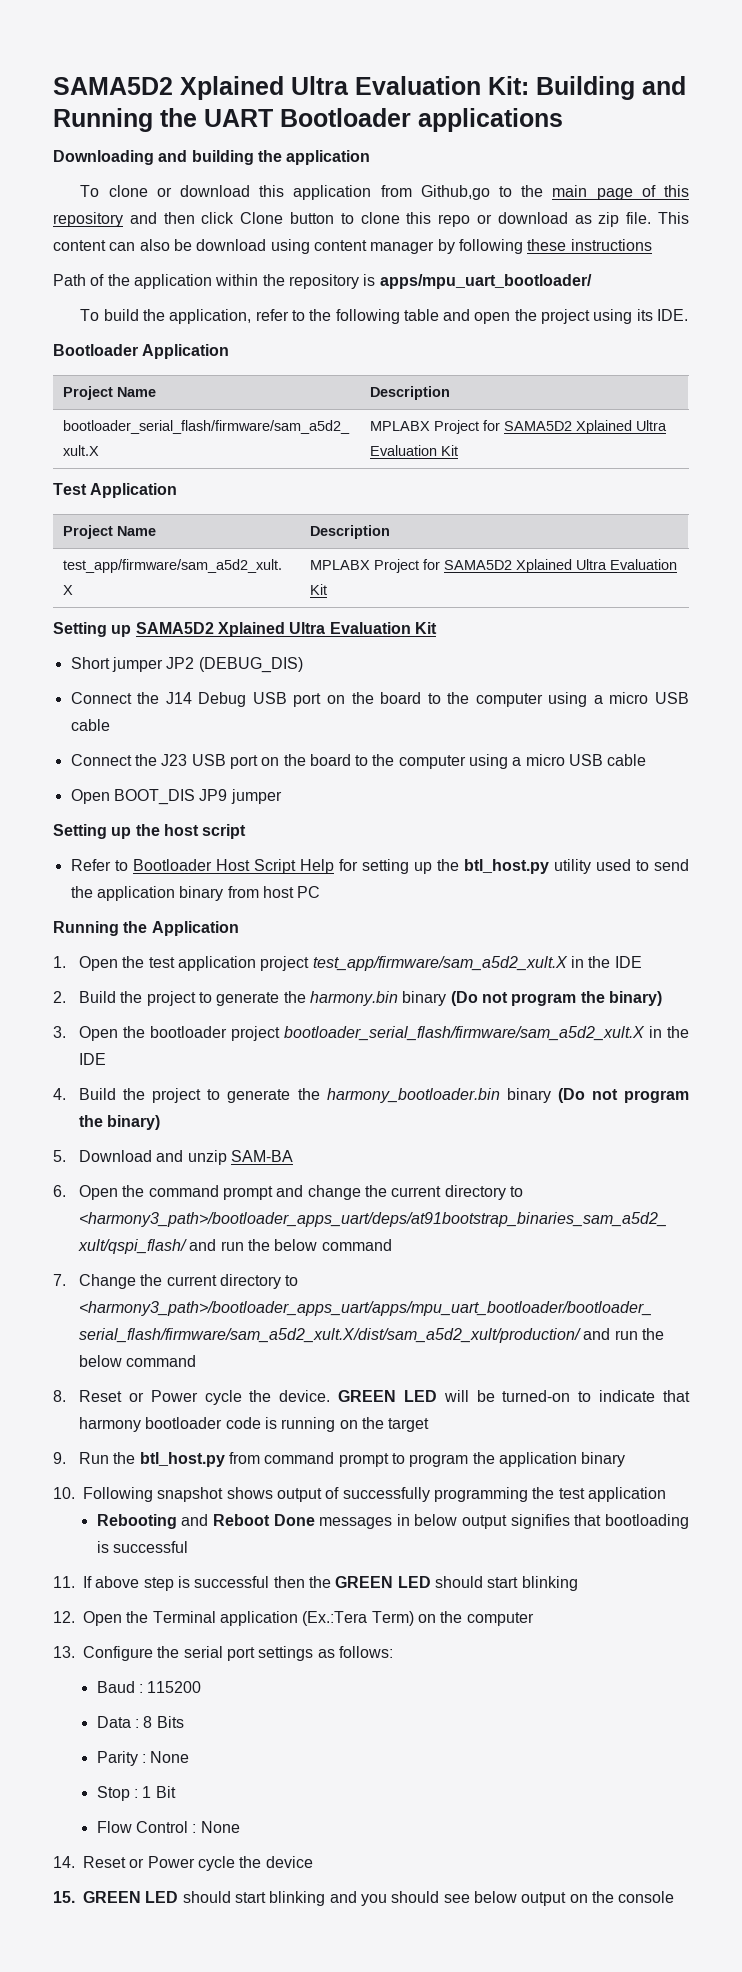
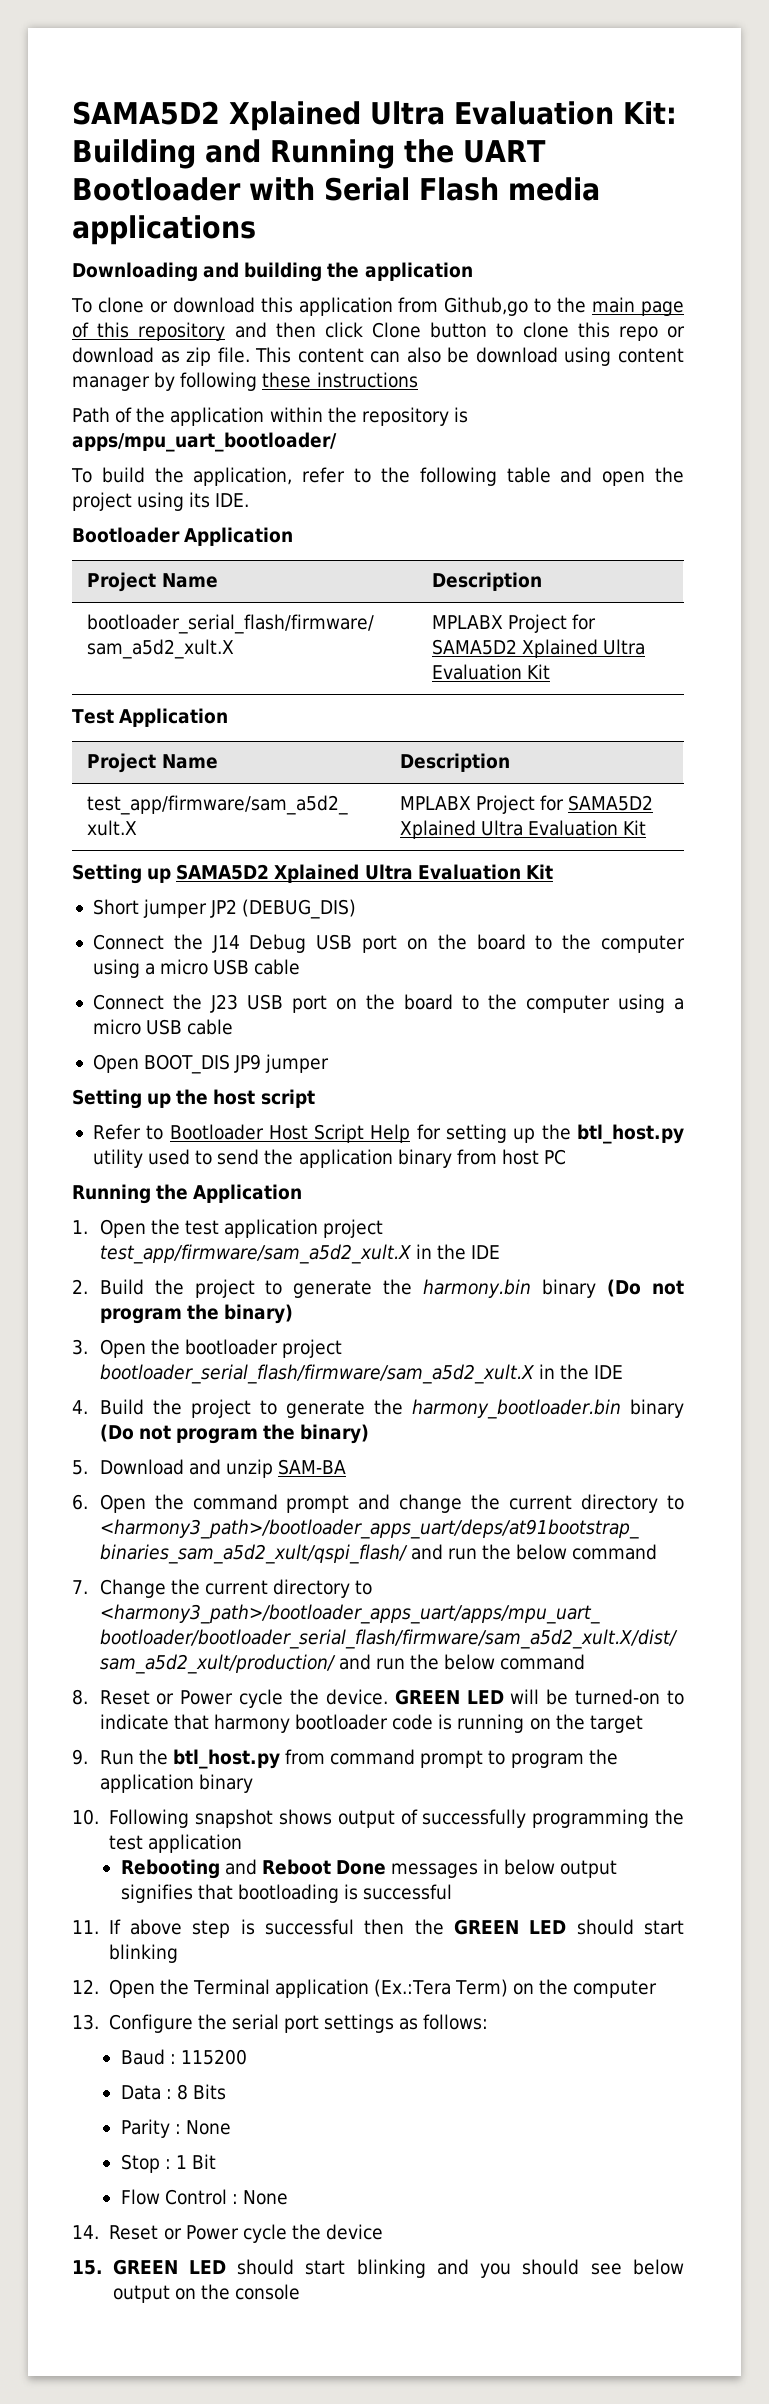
(411, 117) none -> [249,177,600,201] with Serial Flash media

